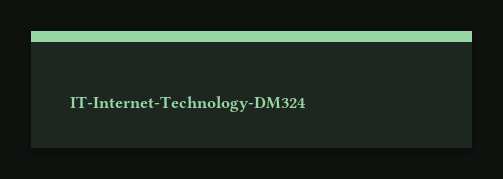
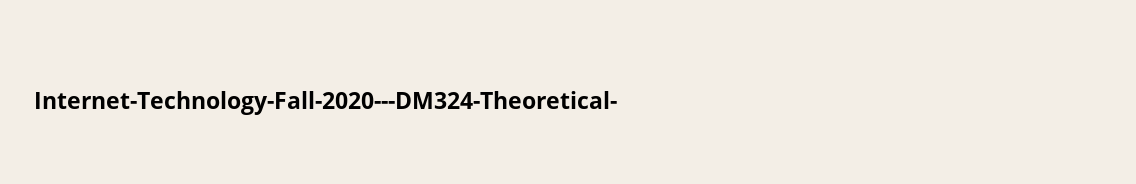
[70,96,306,112] IT-Internet-Technology-DM324 -> [34,91,617,115] Internet-Technology-Fall-2020---DM324-Theoretical-

